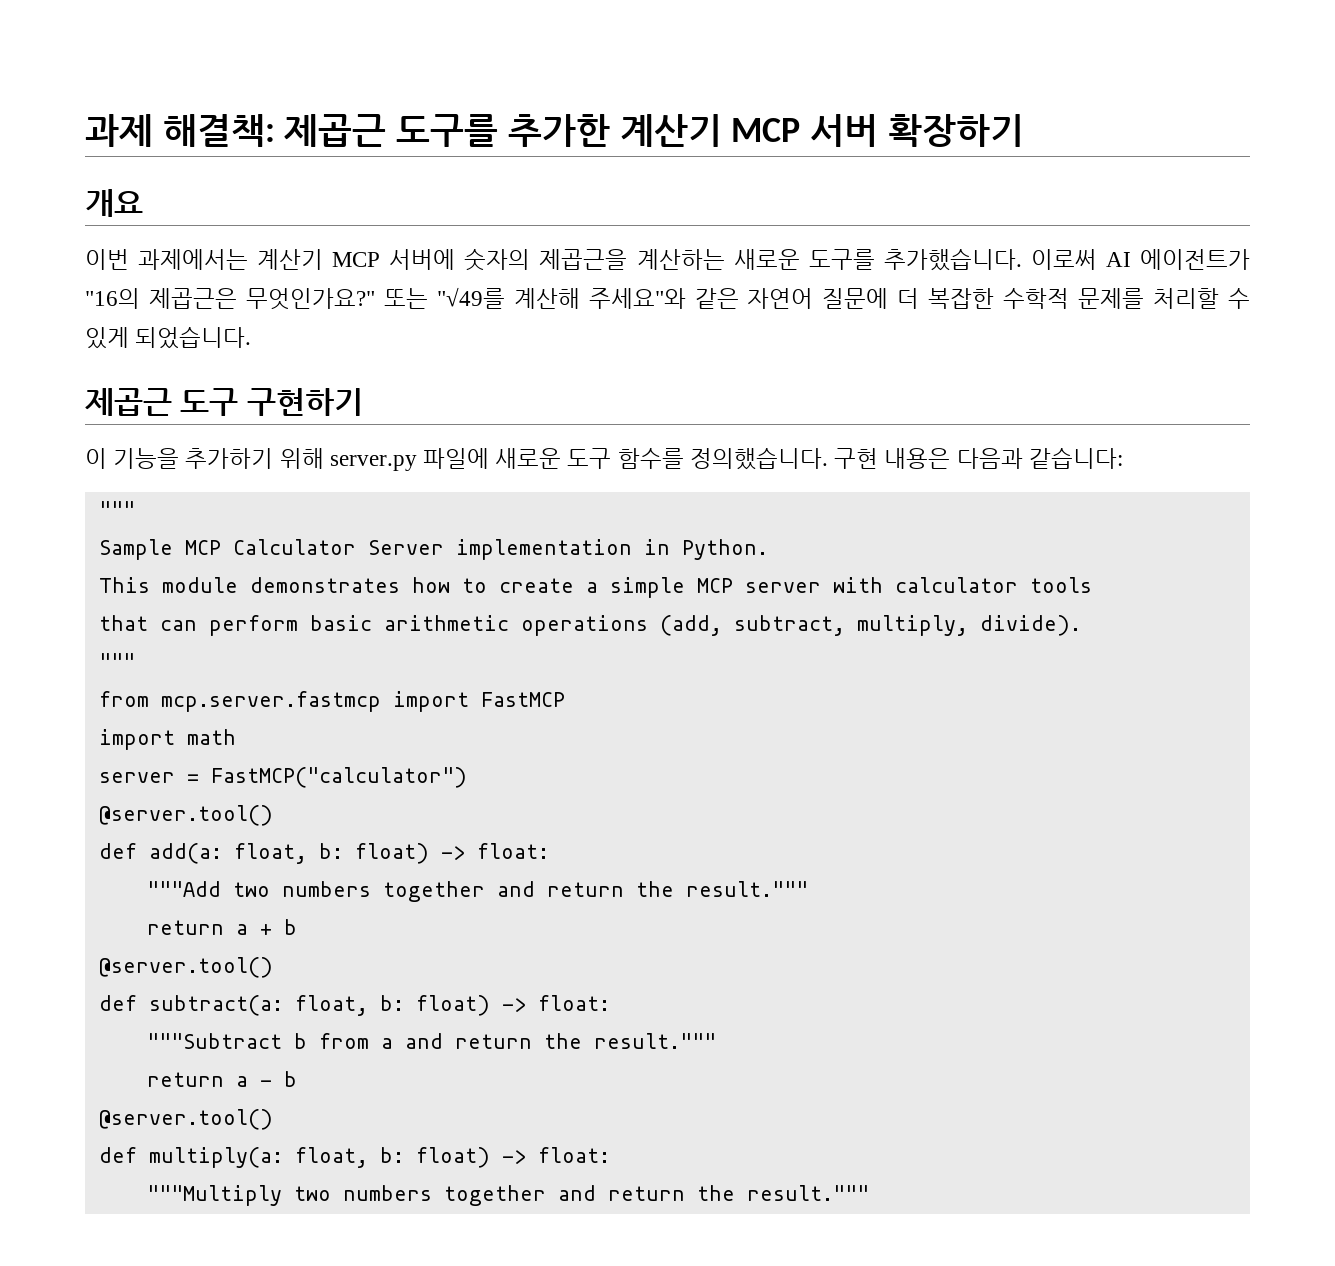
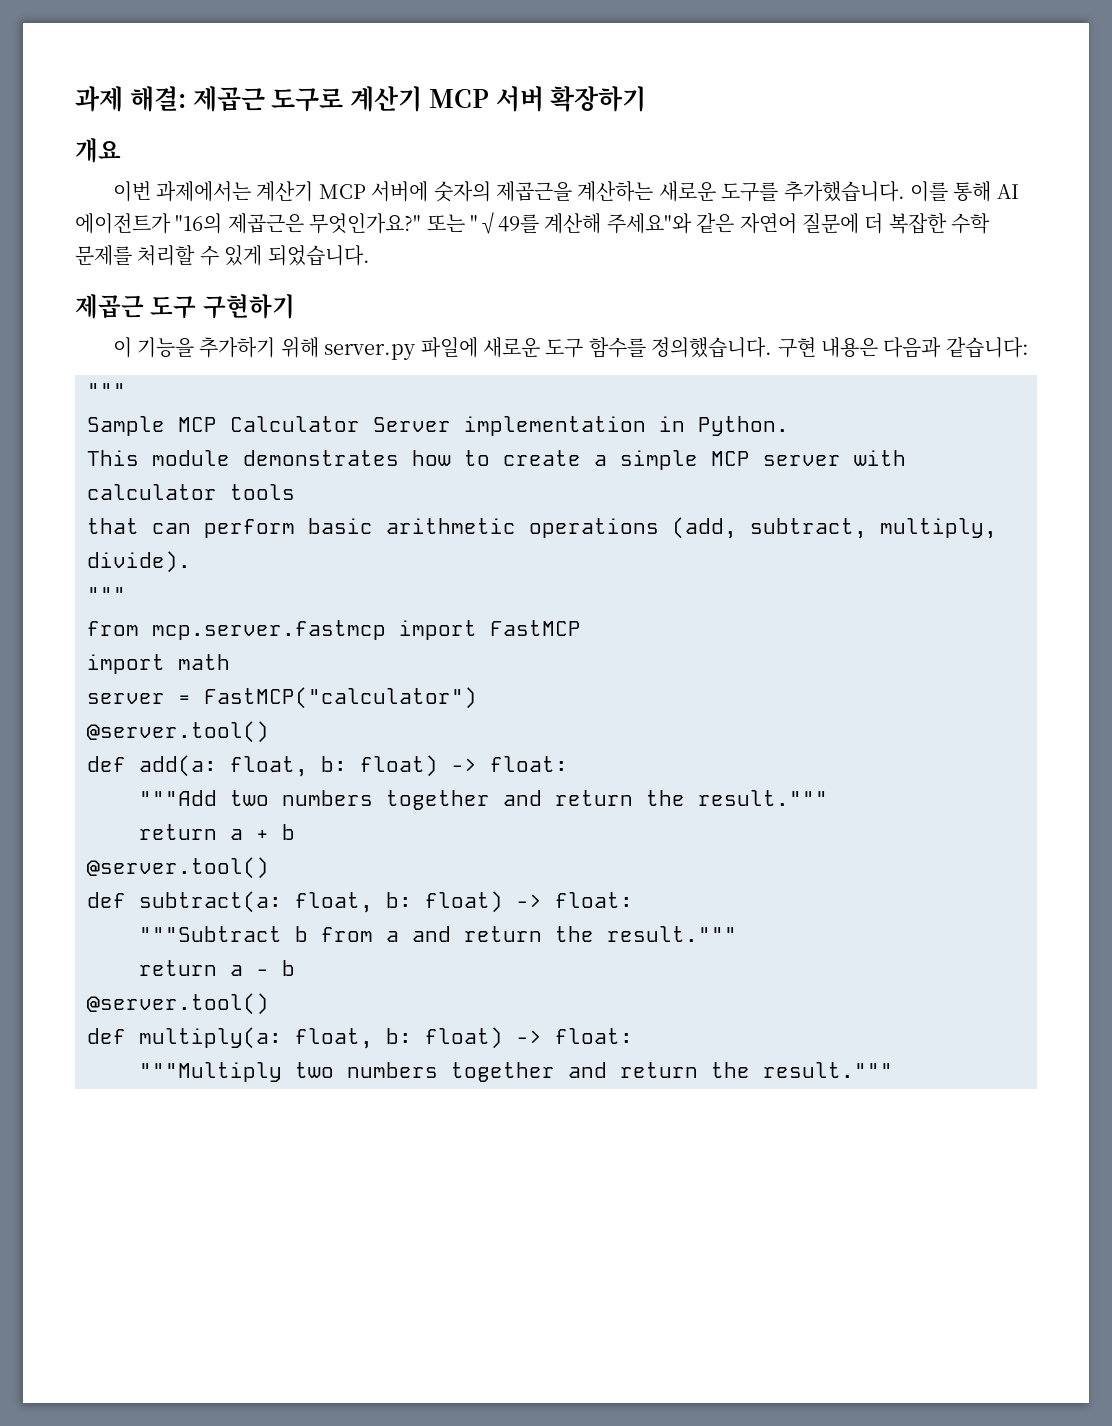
[162,114,610,147] 해결책: 제곱근 도구를 추가한 -> [129,86,344,112] 해결: 제곱근 도구로
[1030,249,1097,270] 이로써 -> [910,181,992,202] 이를 통해
[1003,288,1070,309] 수학적 -> [951,213,991,234] 수학

